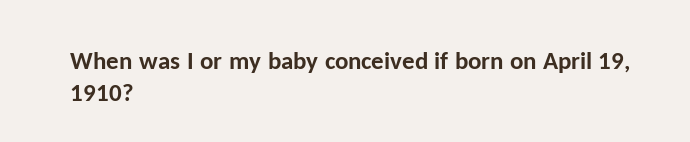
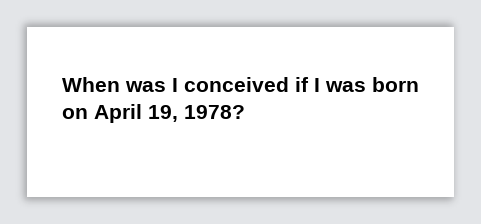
[200,52,449,73] or my baby conceived if -> [184,77,366,92] conceived if I was
[70,84,134,101] 1910? -> [184,105,245,119] 1978?

